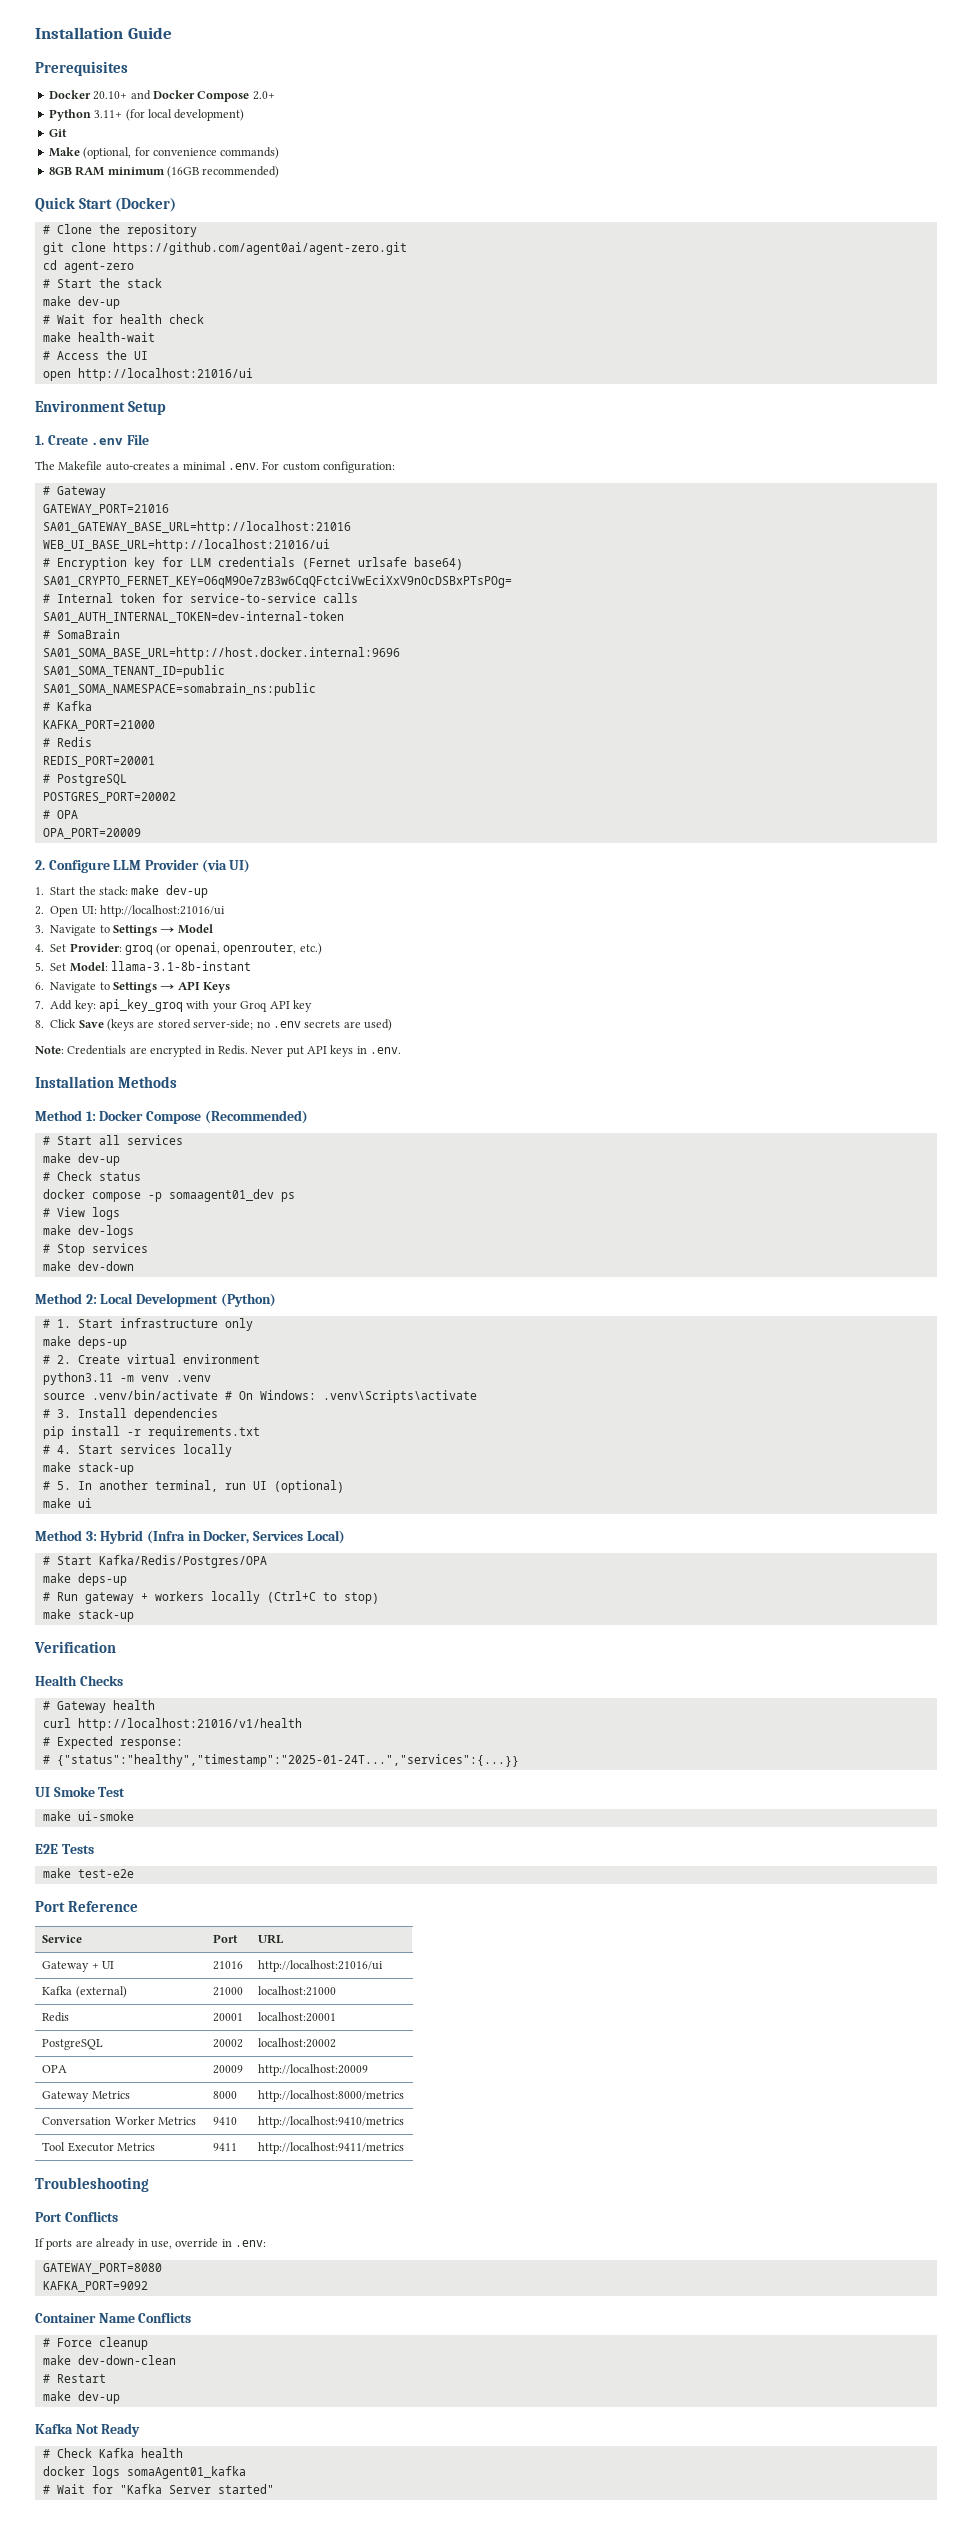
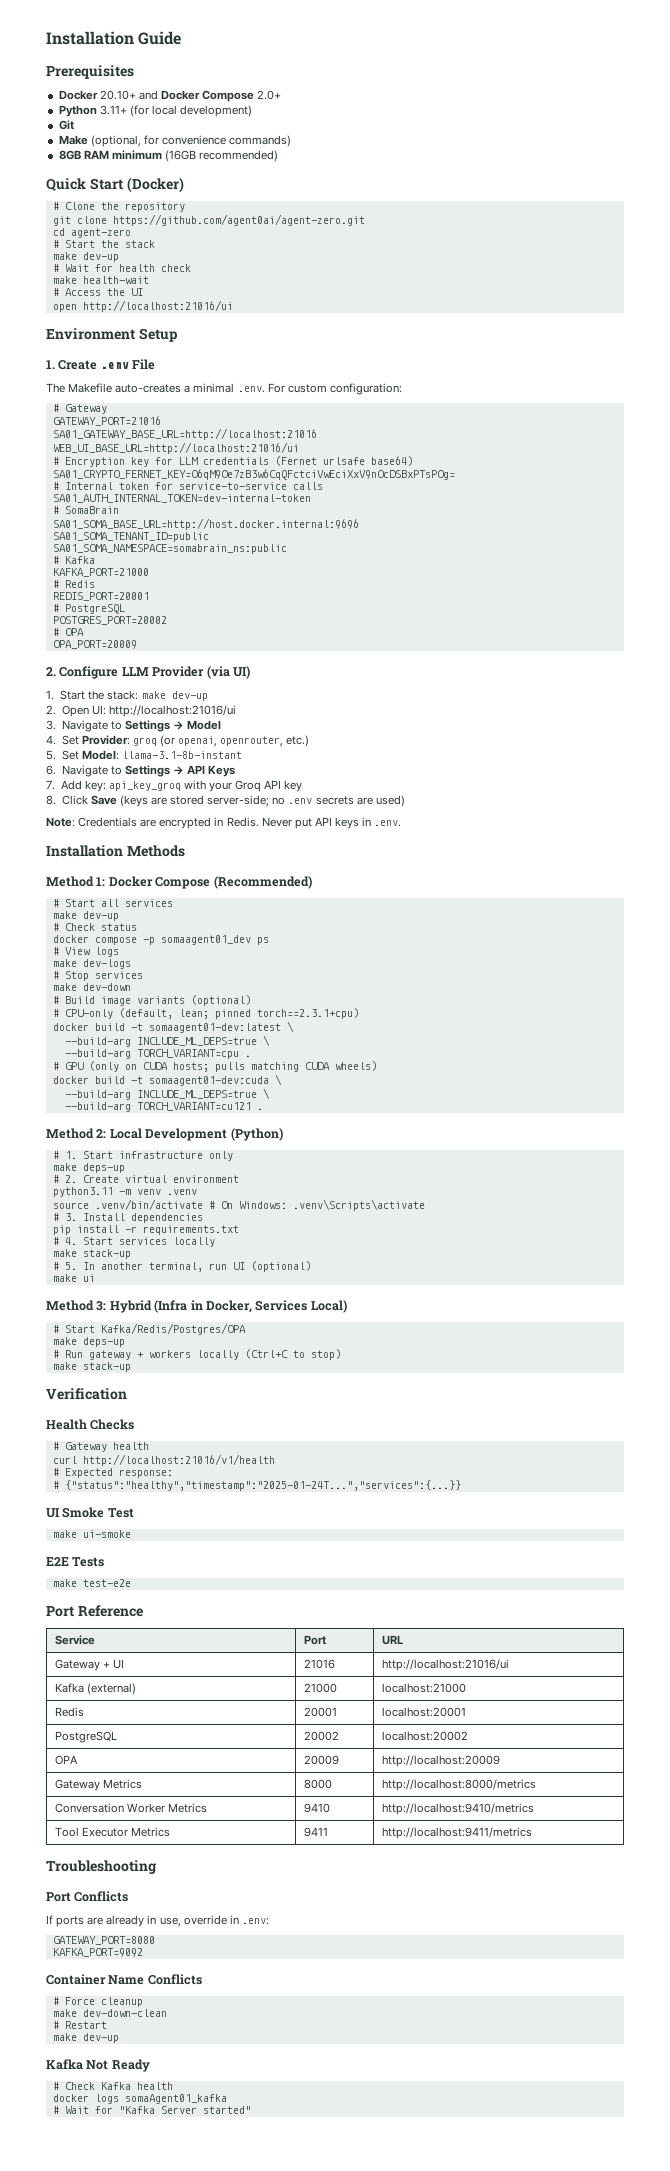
(134, 1266) none -> [52,995,251,1006] [52,1008,359,1019] [52,1021,294,1033] [64,1035,270,1047] [64,1049,251,1059] [52,1061,377,1072] [52,1074,282,1086] [64,1088,270,1100] [64,1102,263,1112] // # Build image variants (optional) // # CPU-only (default, lean; pinned torch==2.3.1+cpu) // docker build -t somaagent01-dev:latest \ // --build-arg INCLUDE_ML_DEPS=true \ // --build-arg TORCH_VARIANT=cpu . // # GPU (only on CUDA hosts; pulls matching CUDA wheels) // docker build -t somaagent01-dev:cuda \ // --build-arg INCLUDE_ML_DEPS=true \ // --build-arg TORCH_VARIANT=cu121 .

